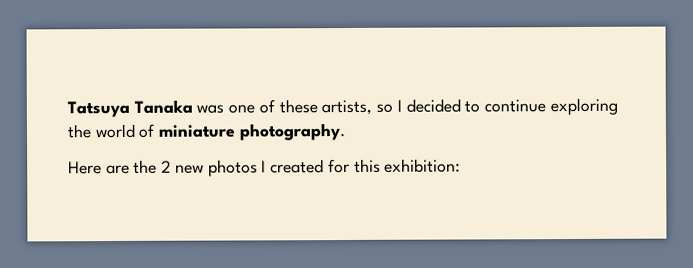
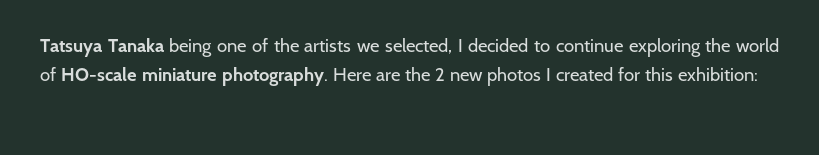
[196,104,225,114] was -> [169,38,213,57] being
[278,99,394,116] these artists, so -> [273,38,452,54] the artists we selected,
(156, 130) none -> [60,67,137,81] HO-scale
(346, 132) // -> (328, 76) none

